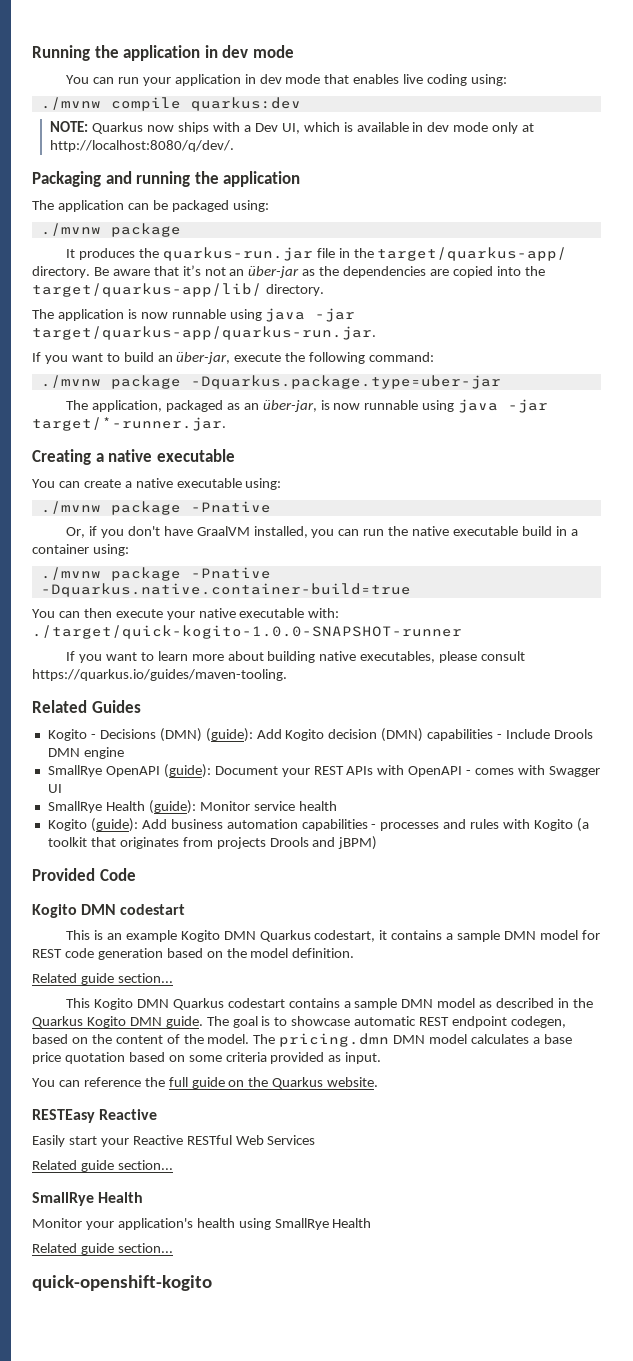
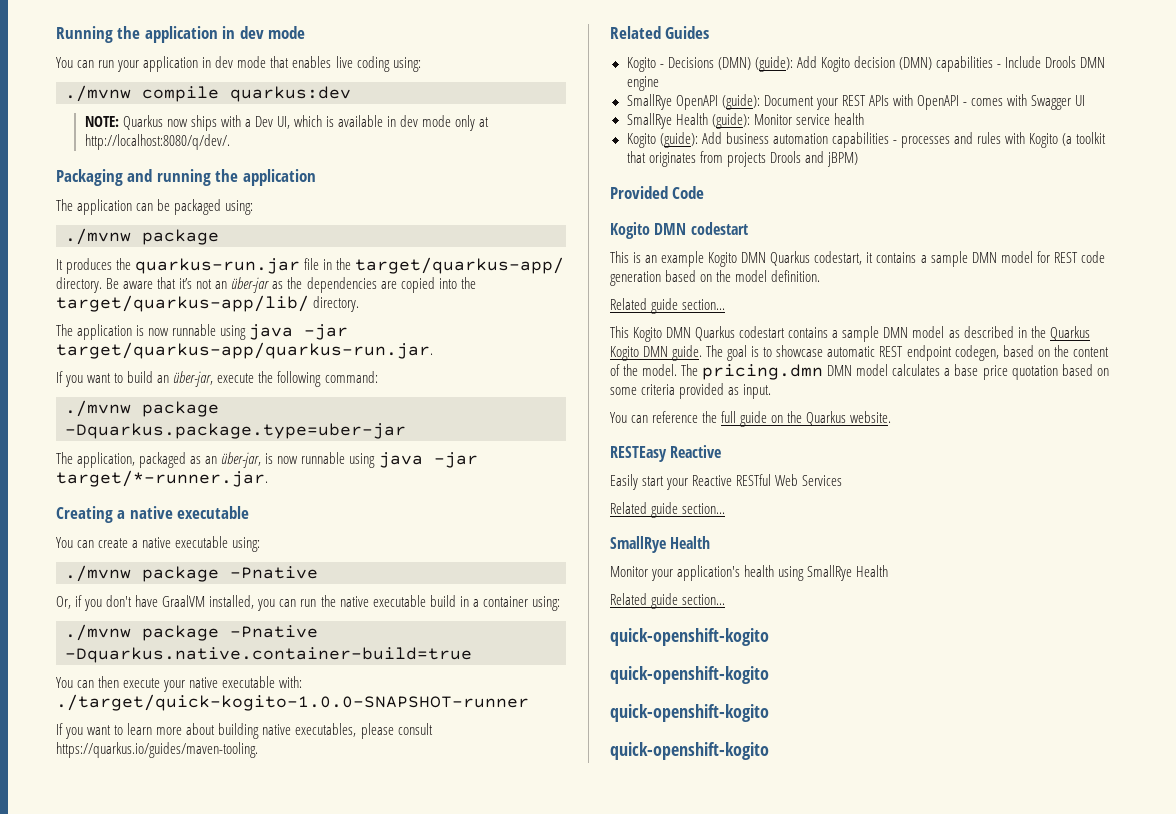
(212, 1283) none -> [610,666,769,684] [610,704,769,722] [610,742,769,760] // quick-openshift-kogito // quick-openshift-kogito // quick-openshift-kogito

